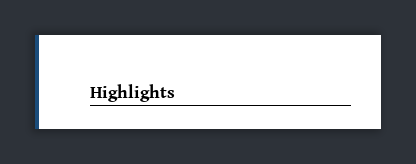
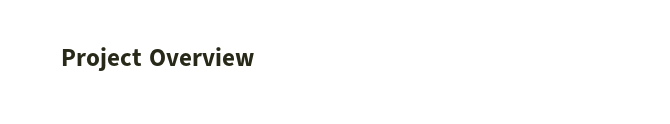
[90,84,175,102] Highlights -> [61,47,254,71] Project Overview

